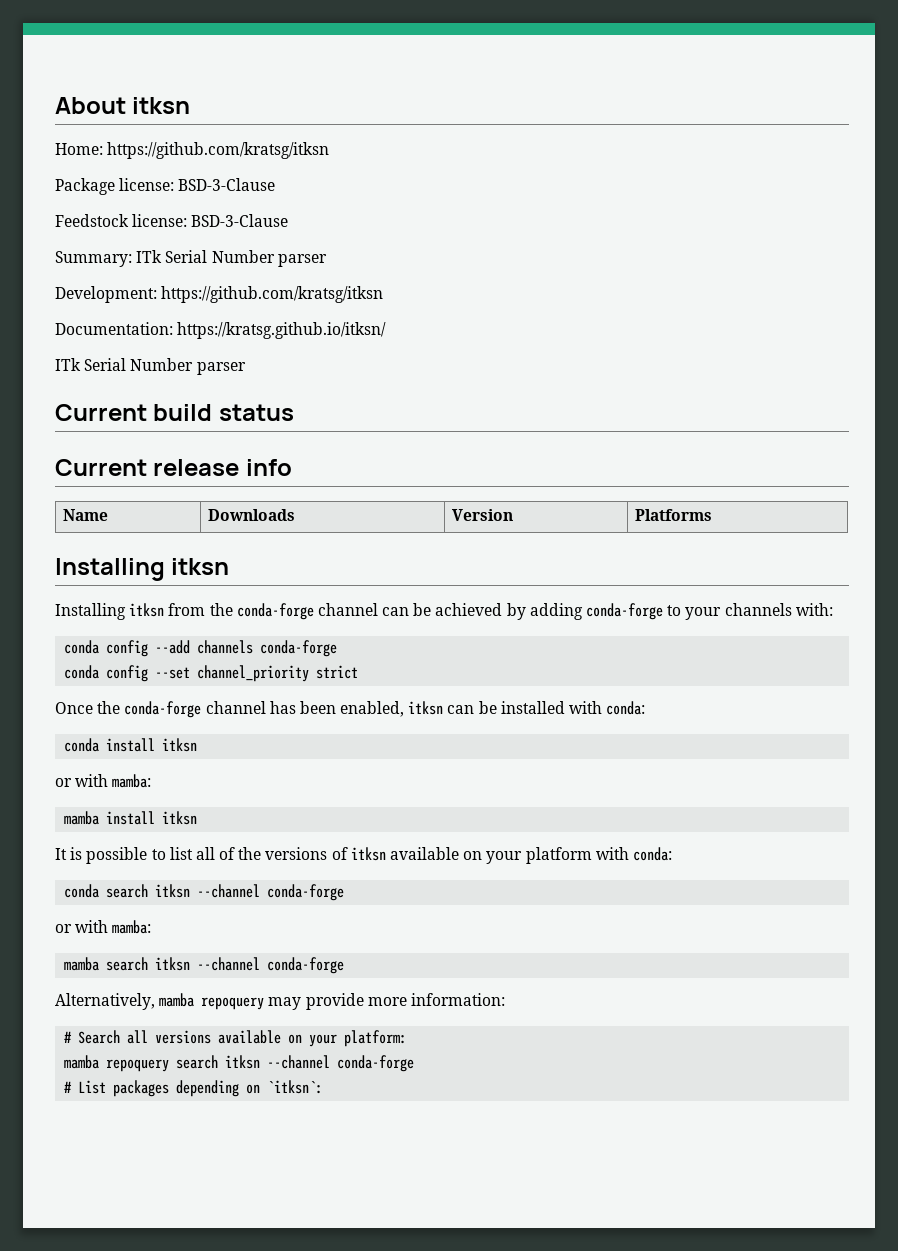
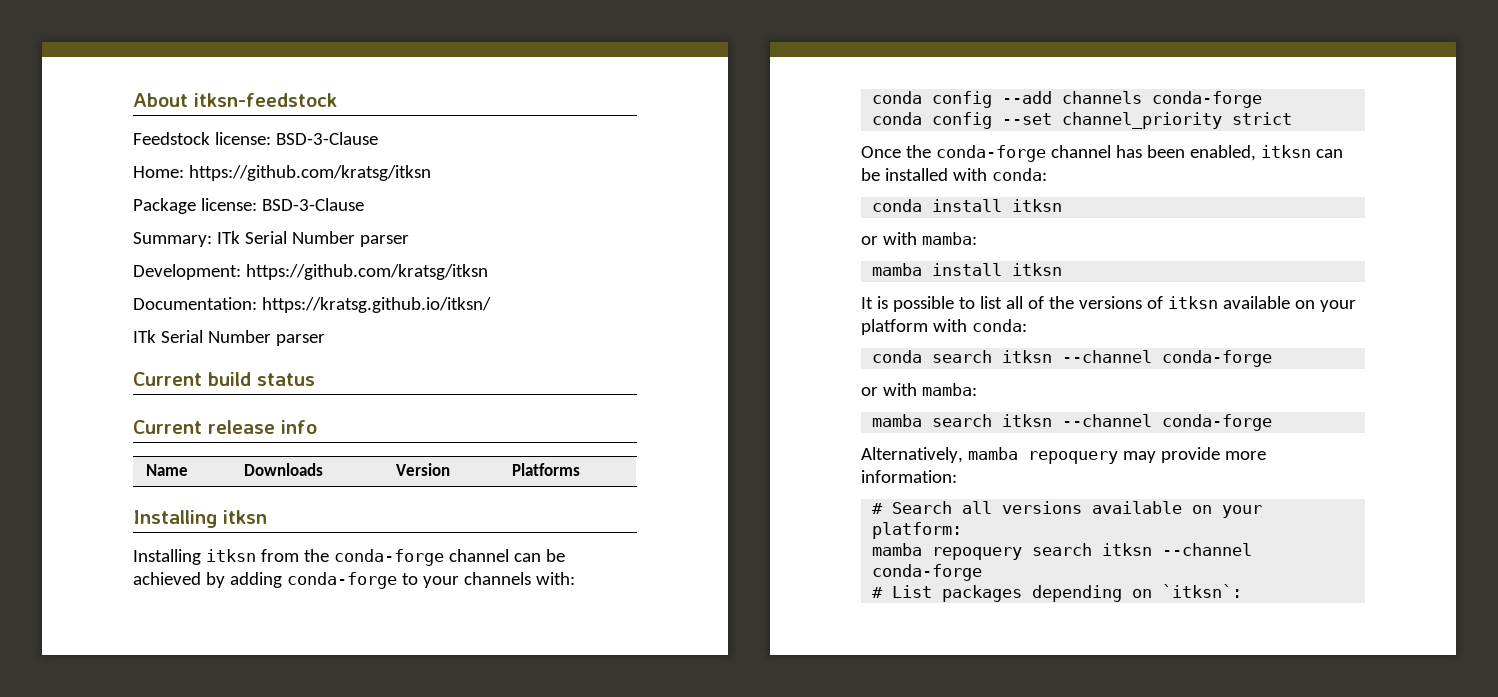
[132,97,191,114] itksn -> [194,93,337,107] [133,132,378,145] itksn-feedstock // Feedstock license: BSD-3-Clause
[55,214,289,227] // Feedstock license: BSD-3-Clause -> (364, 204) none

